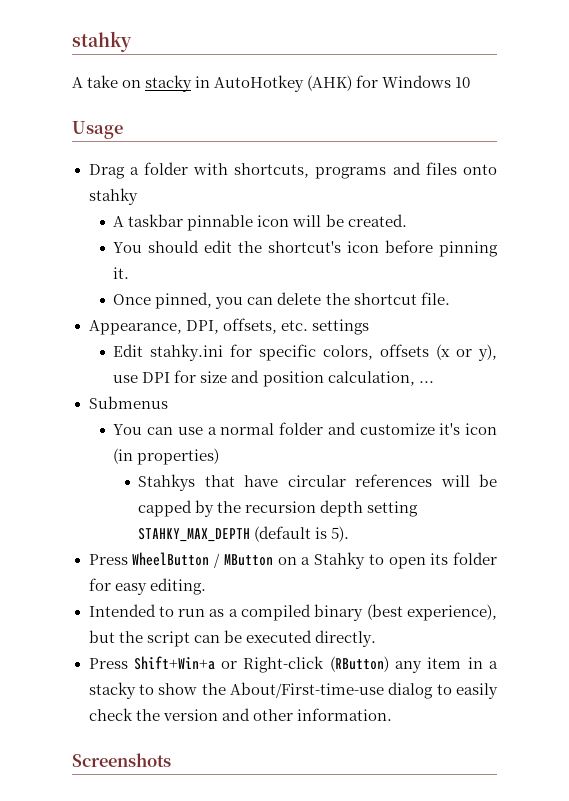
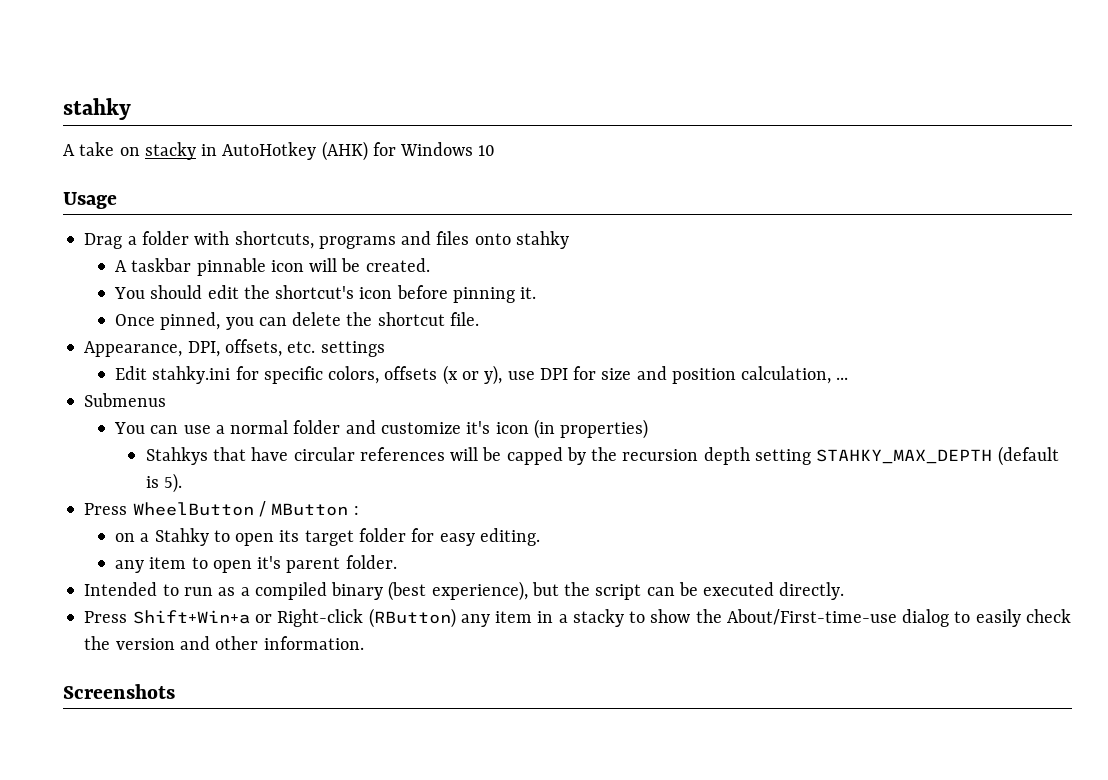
(273, 560) none -> [353,506,359,515] : //
(449, 559) none -> [304,530,354,546] target
(206, 586) none -> [115,555,397,573] // any item to open it's parent folder.

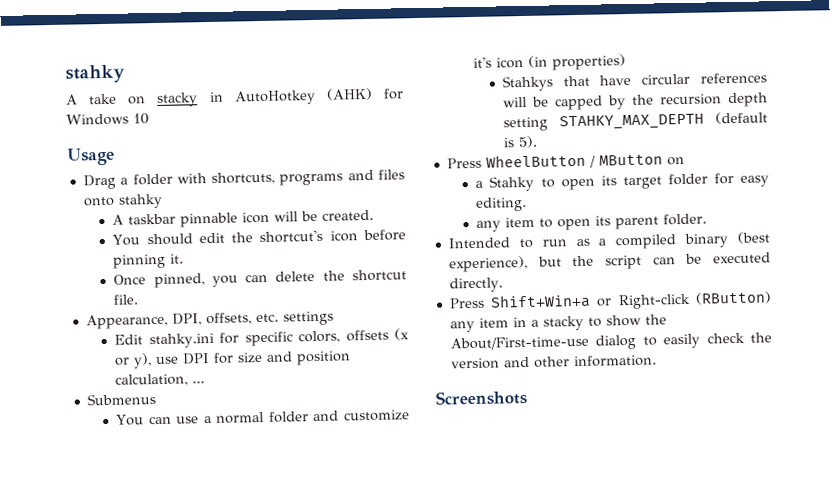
[353,506,359,515] [115,533,136,542] : // on -> [666,156,685,166] on //
[257,556,282,569] it's -> [595,215,612,226] its

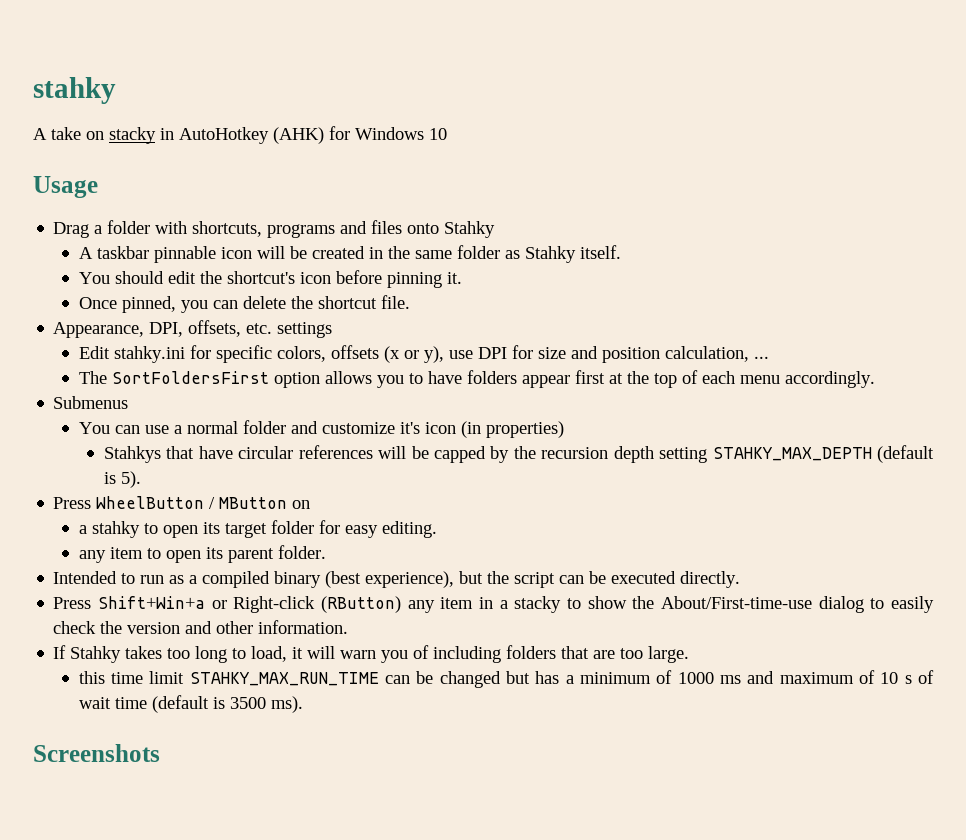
[117,193,163,209] stahky -> [444,221,496,238] Stahky
[322,209,375,221] created. -> [311,245,621,263] created in the same folder as Stahky itself.
(206, 382) none -> [78,370,875,388] // The SortFoldersFirst option allows you to have folders appear first at the top of each menu accordingly.
[489,175,535,192] Stahky -> [91,521,140,538] stahky
(657, 361) none -> [53,645,690,663] [78,670,935,688] [78,695,303,713] // If Stahky takes too long to load, it will warn you of including folders that are too large. // this time limit STAHKY_MAX_RUN_TIME can be changed but has a minimum of 1000 ms and maximum of 10 s of wait time (default is 3500 ms).

